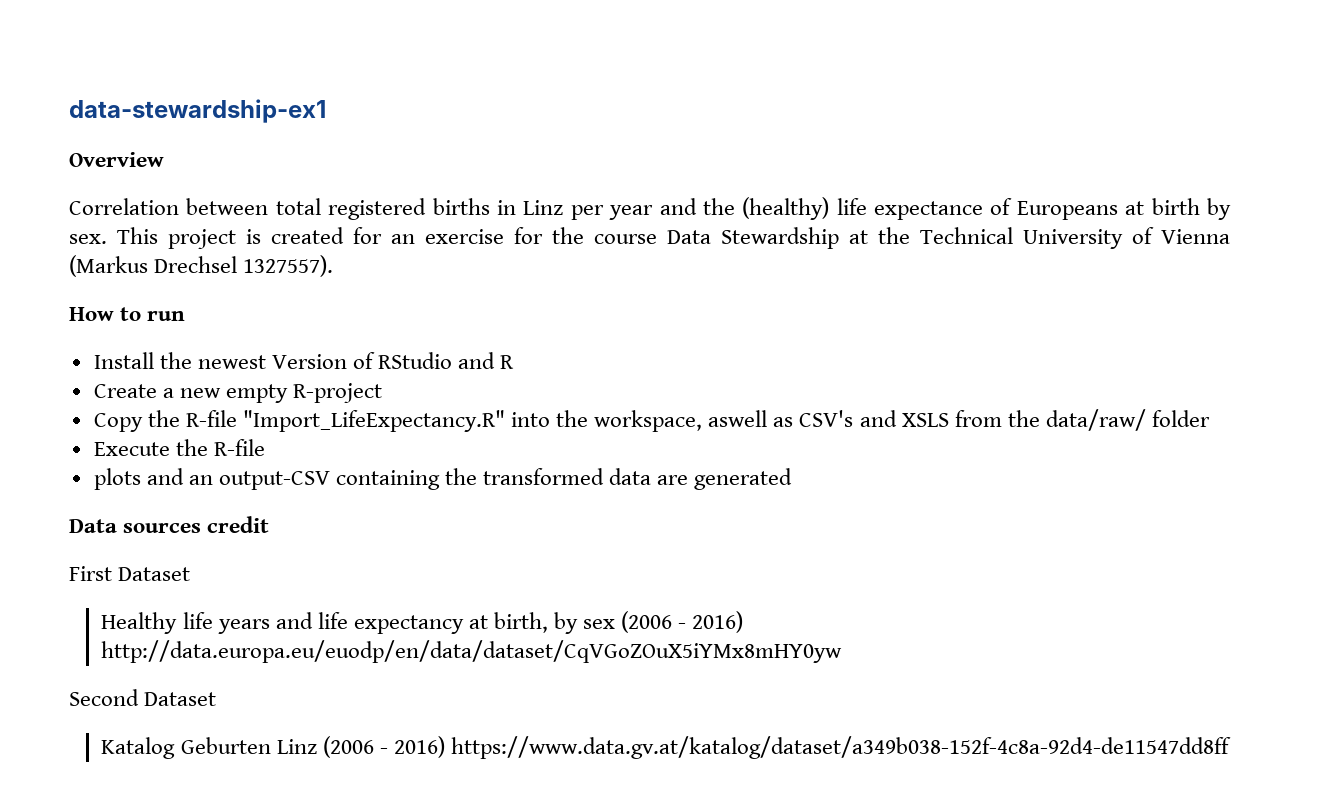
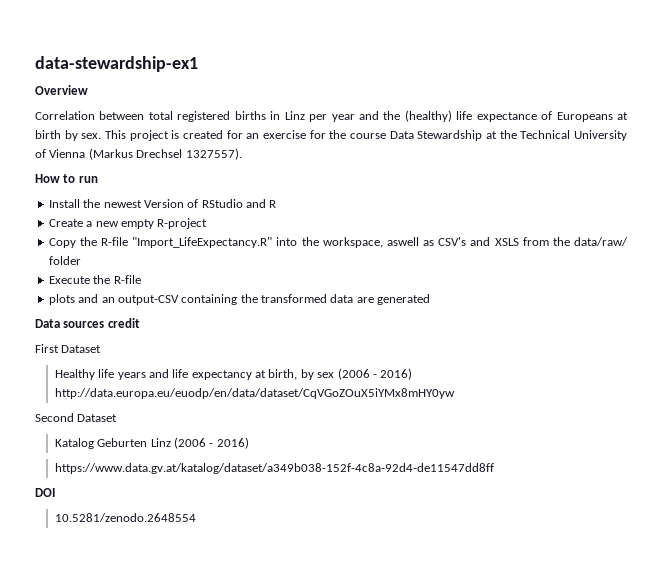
(445, 747) none -> (249, 443) //
(1231, 747) none -> [35,488,55,497] [54,513,196,522] // DOI // 10.5281/zenodo.2648554

